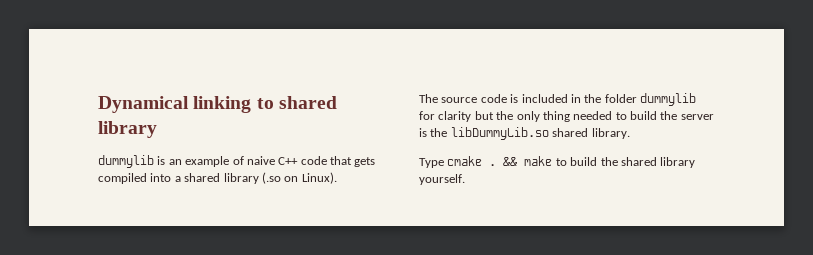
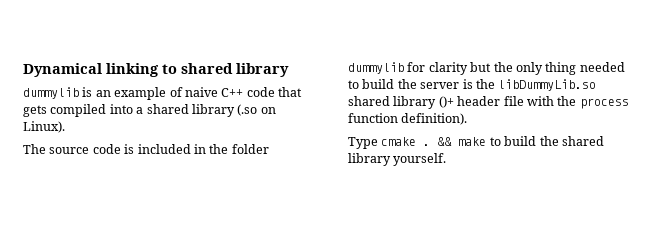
[591,128,630,139] library. -> [393,96,629,109] [348,113,468,125] library ()+ header file with the process function definition).

